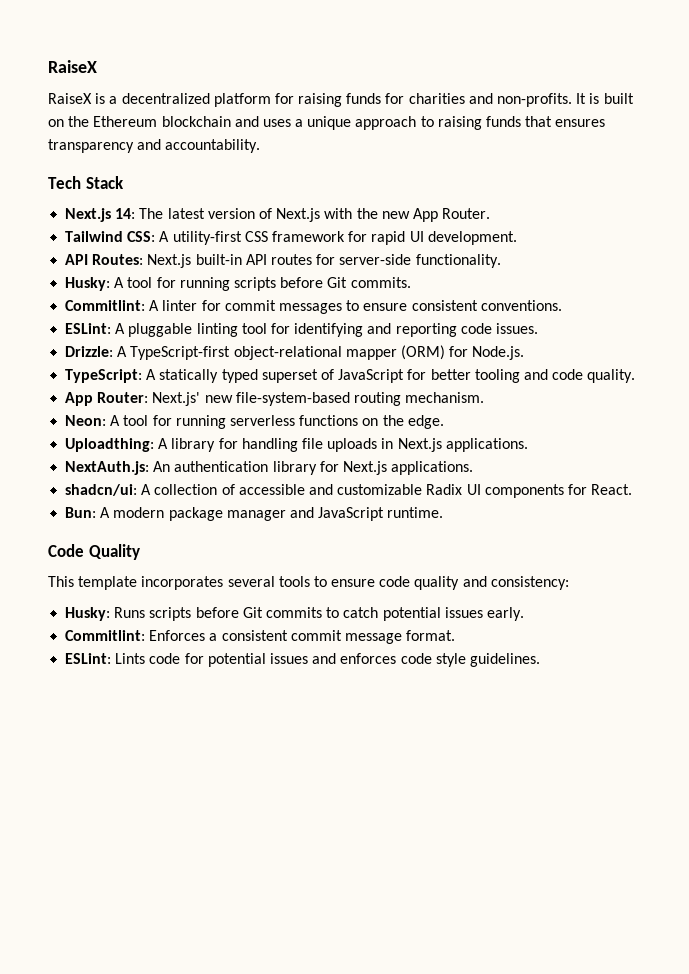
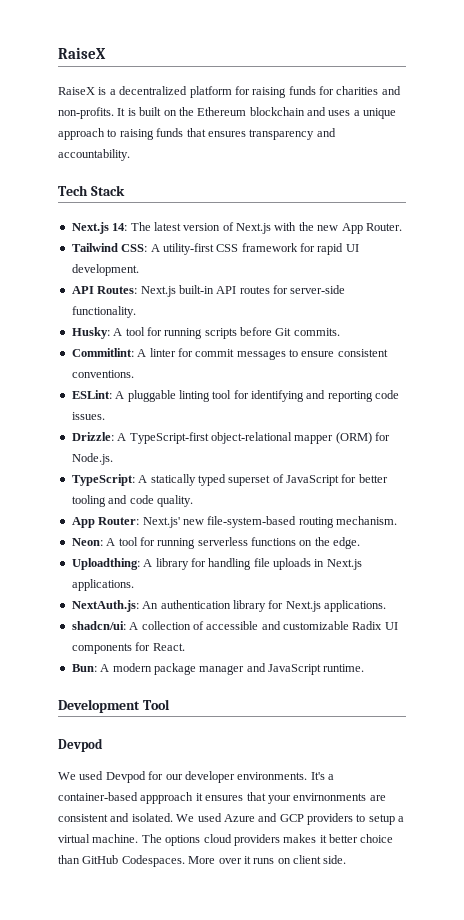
[48,544,140,560] [48,576,569,590] [65,607,524,621] [65,630,456,644] [65,653,540,667] Code Quality // This template incorporates several tools to ensure code quality and consistency: // Husky: Runs scripts before Git commits to catch potential issues early. // Commitlint: Enforces a consistent commit message format. // ESLint: Lints code for potential issues and enforces code style guidelines. -> [58,699,170,713] [58,738,103,752] [58,771,334,783] [58,792,386,804] [58,813,405,825] [58,834,394,846] [58,855,347,867] Development Tool // Devpod // We used Devpod for our developer environments. It's a container-based appproach it ensures that your envirnonments are consistent and isolated. We used Azure and GCP providers to setup a virtual machine. The options cloud providers makes it better choice than GitHub Codespaces. More over it runs on client side.

